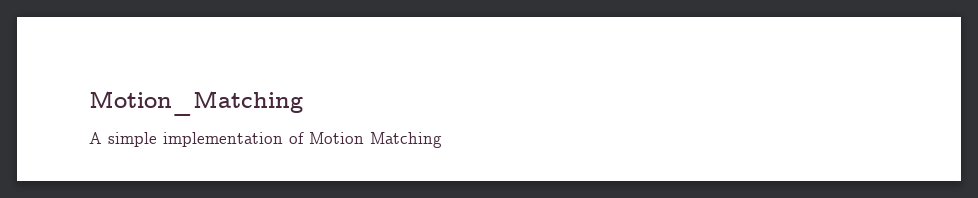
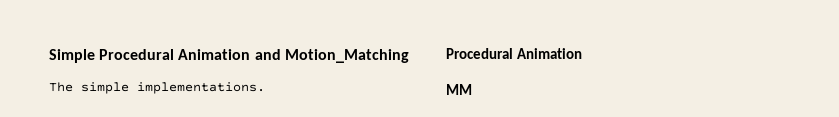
[89,91,303,116] [89,132,442,148] Motion_Matching // A simple implementation of Motion Matching -> [49,49,409,63] [49,82,265,94] [446,48,582,59] [446,84,472,95] Simple Procedural Animation and Motion_Matching // The simple implementations. // Procedural Animation // MM

